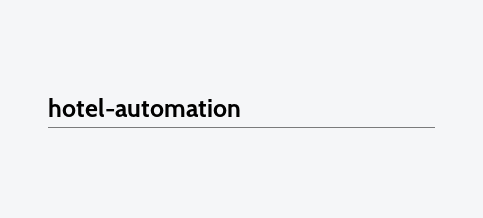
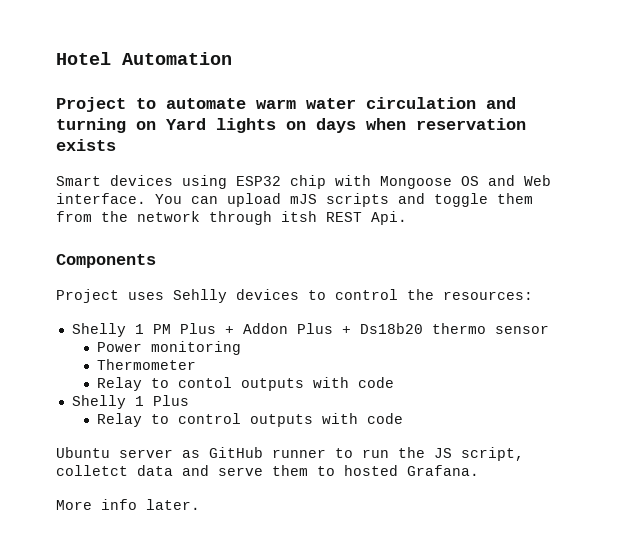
[48,98,241,117] hotel-automation -> [56,52,232,65] [56,97,516,112] [56,118,526,133] [56,139,116,151] [56,175,551,189] [56,193,533,207] [56,211,407,225] [56,254,156,268] [56,289,533,303] [71,323,549,337] [97,341,242,355] [97,359,197,370] [97,377,395,391] [71,395,189,409] [97,413,404,427] [56,447,524,461] [56,465,479,476] [56,499,200,510] Hotel Automation // Project to automate warm water circulation and turning on Yard lights on days when reservation exists // Smart devices using ESP32 chip with Mongoose OS and Web interface. You can upload mJS scripts and toggle them from the network through itsh REST Api. // Components // Project uses Sehlly devices to control the resources: // Shelly 1 PM Plus + Addon Plus + Ds18b20 thermo sensor // Power monitoring // Thermometer // Relay to contol outputs with code // Shelly 1 Plus // Relay to control outputs with code // Ubuntu server as GitHub runner to run the JS script, colletct data and serve them to hosted Grafana. // More info later.

